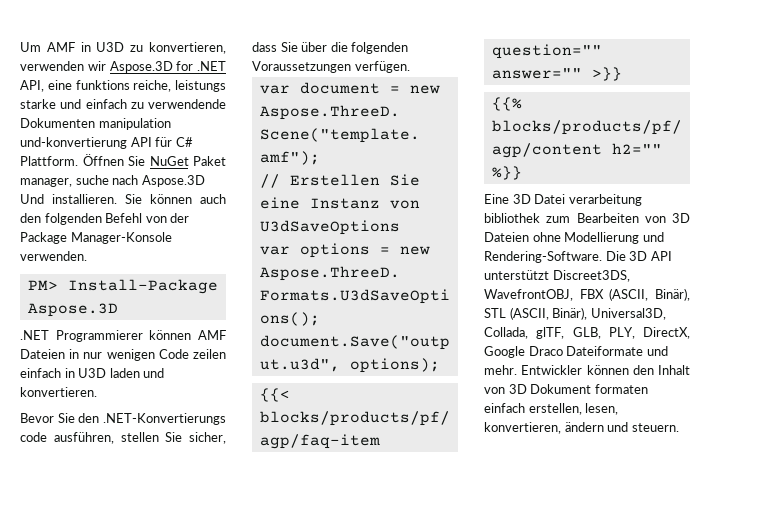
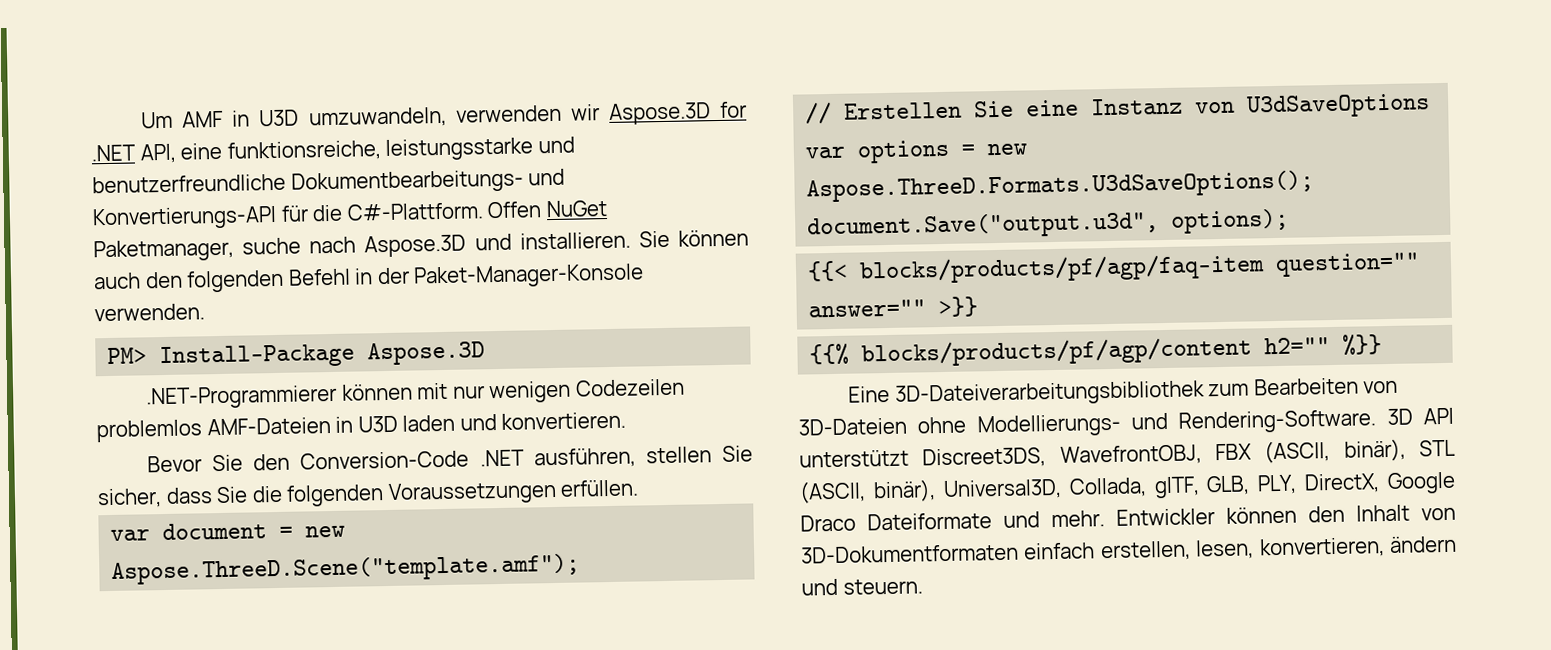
[130,42,226,54] zu konvertieren, -> [308,106,447,129] umzuwandeln,
[75,80,226,92] [20,99,226,109] [20,118,171,130] [20,137,193,149] [20,154,226,166] [20,178,72,187] funktions reiche, leistungs starke und einfach zu verwendende Dokumenten manipulation und-konvertierung API für C# Plattform. Öffnen Sie NuGet Paket manager, -> [226,136,575,162] [92,168,566,195] [92,200,608,231] [93,238,234,263] funktionsreiche, leistungsstarke und benutzerfreundliche Dokumentbearbeitungs- und Konvertierungs-API für die C#-Plattform. Offen NuGet Paketmanager,
[20,194,44,204] Und -> [474,233,512,251] und
[145,213,190,223] [20,232,172,244] von der Package Manager-Konsole -> [354,263,645,289] in der Paket-Manager-Konsole
[20,330,226,342] [20,349,227,361] [20,368,61,378] .NET Programmierer können AMF Dateien in nur wenigen Code zeilen einfach -> [146,378,685,410] [96,417,331,443] .NET-Programmierer können mit nur wenigen Codezeilen problemlos AMF-Dateien
[103,413,226,425] [20,432,47,442] .NET-Konvertierungs code -> [300,449,525,470] Conversion-Code .NET
[301,42,328,52] über -> (249, 495) none
[354,61,410,73] verfügen. -> [560,479,640,497] erfüllen.
[512,194,642,206] [484,213,690,223] [484,232,640,244] 3D Datei verarbeitung bibliothek zum Bearbeiten von 3D Dateien ohne Modellierung -> [894,377,1399,407] [798,413,1122,438] 3D-Dateiverarbeitungsbibliothek zum Bearbeiten von 3D-Dateien ohne Modellierungs-
[605,251,626,261] Die -> (1377, 421) none
[655,288,690,301] Binär), -> [1343,438,1406,462] binär),
[552,307,588,320] Binär), -> [872,479,936,503] binär),
[508,384,648,394] 3D Dokument formaten -> [801,543,1019,564] 3D-Dokumentformaten

